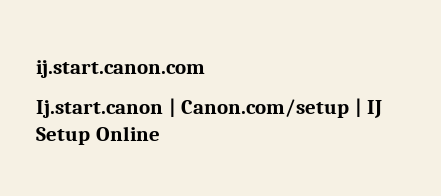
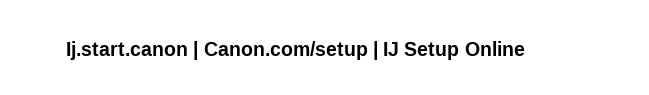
[36,60,205,78] ij.start.canon.com // -> (66, 50) none

